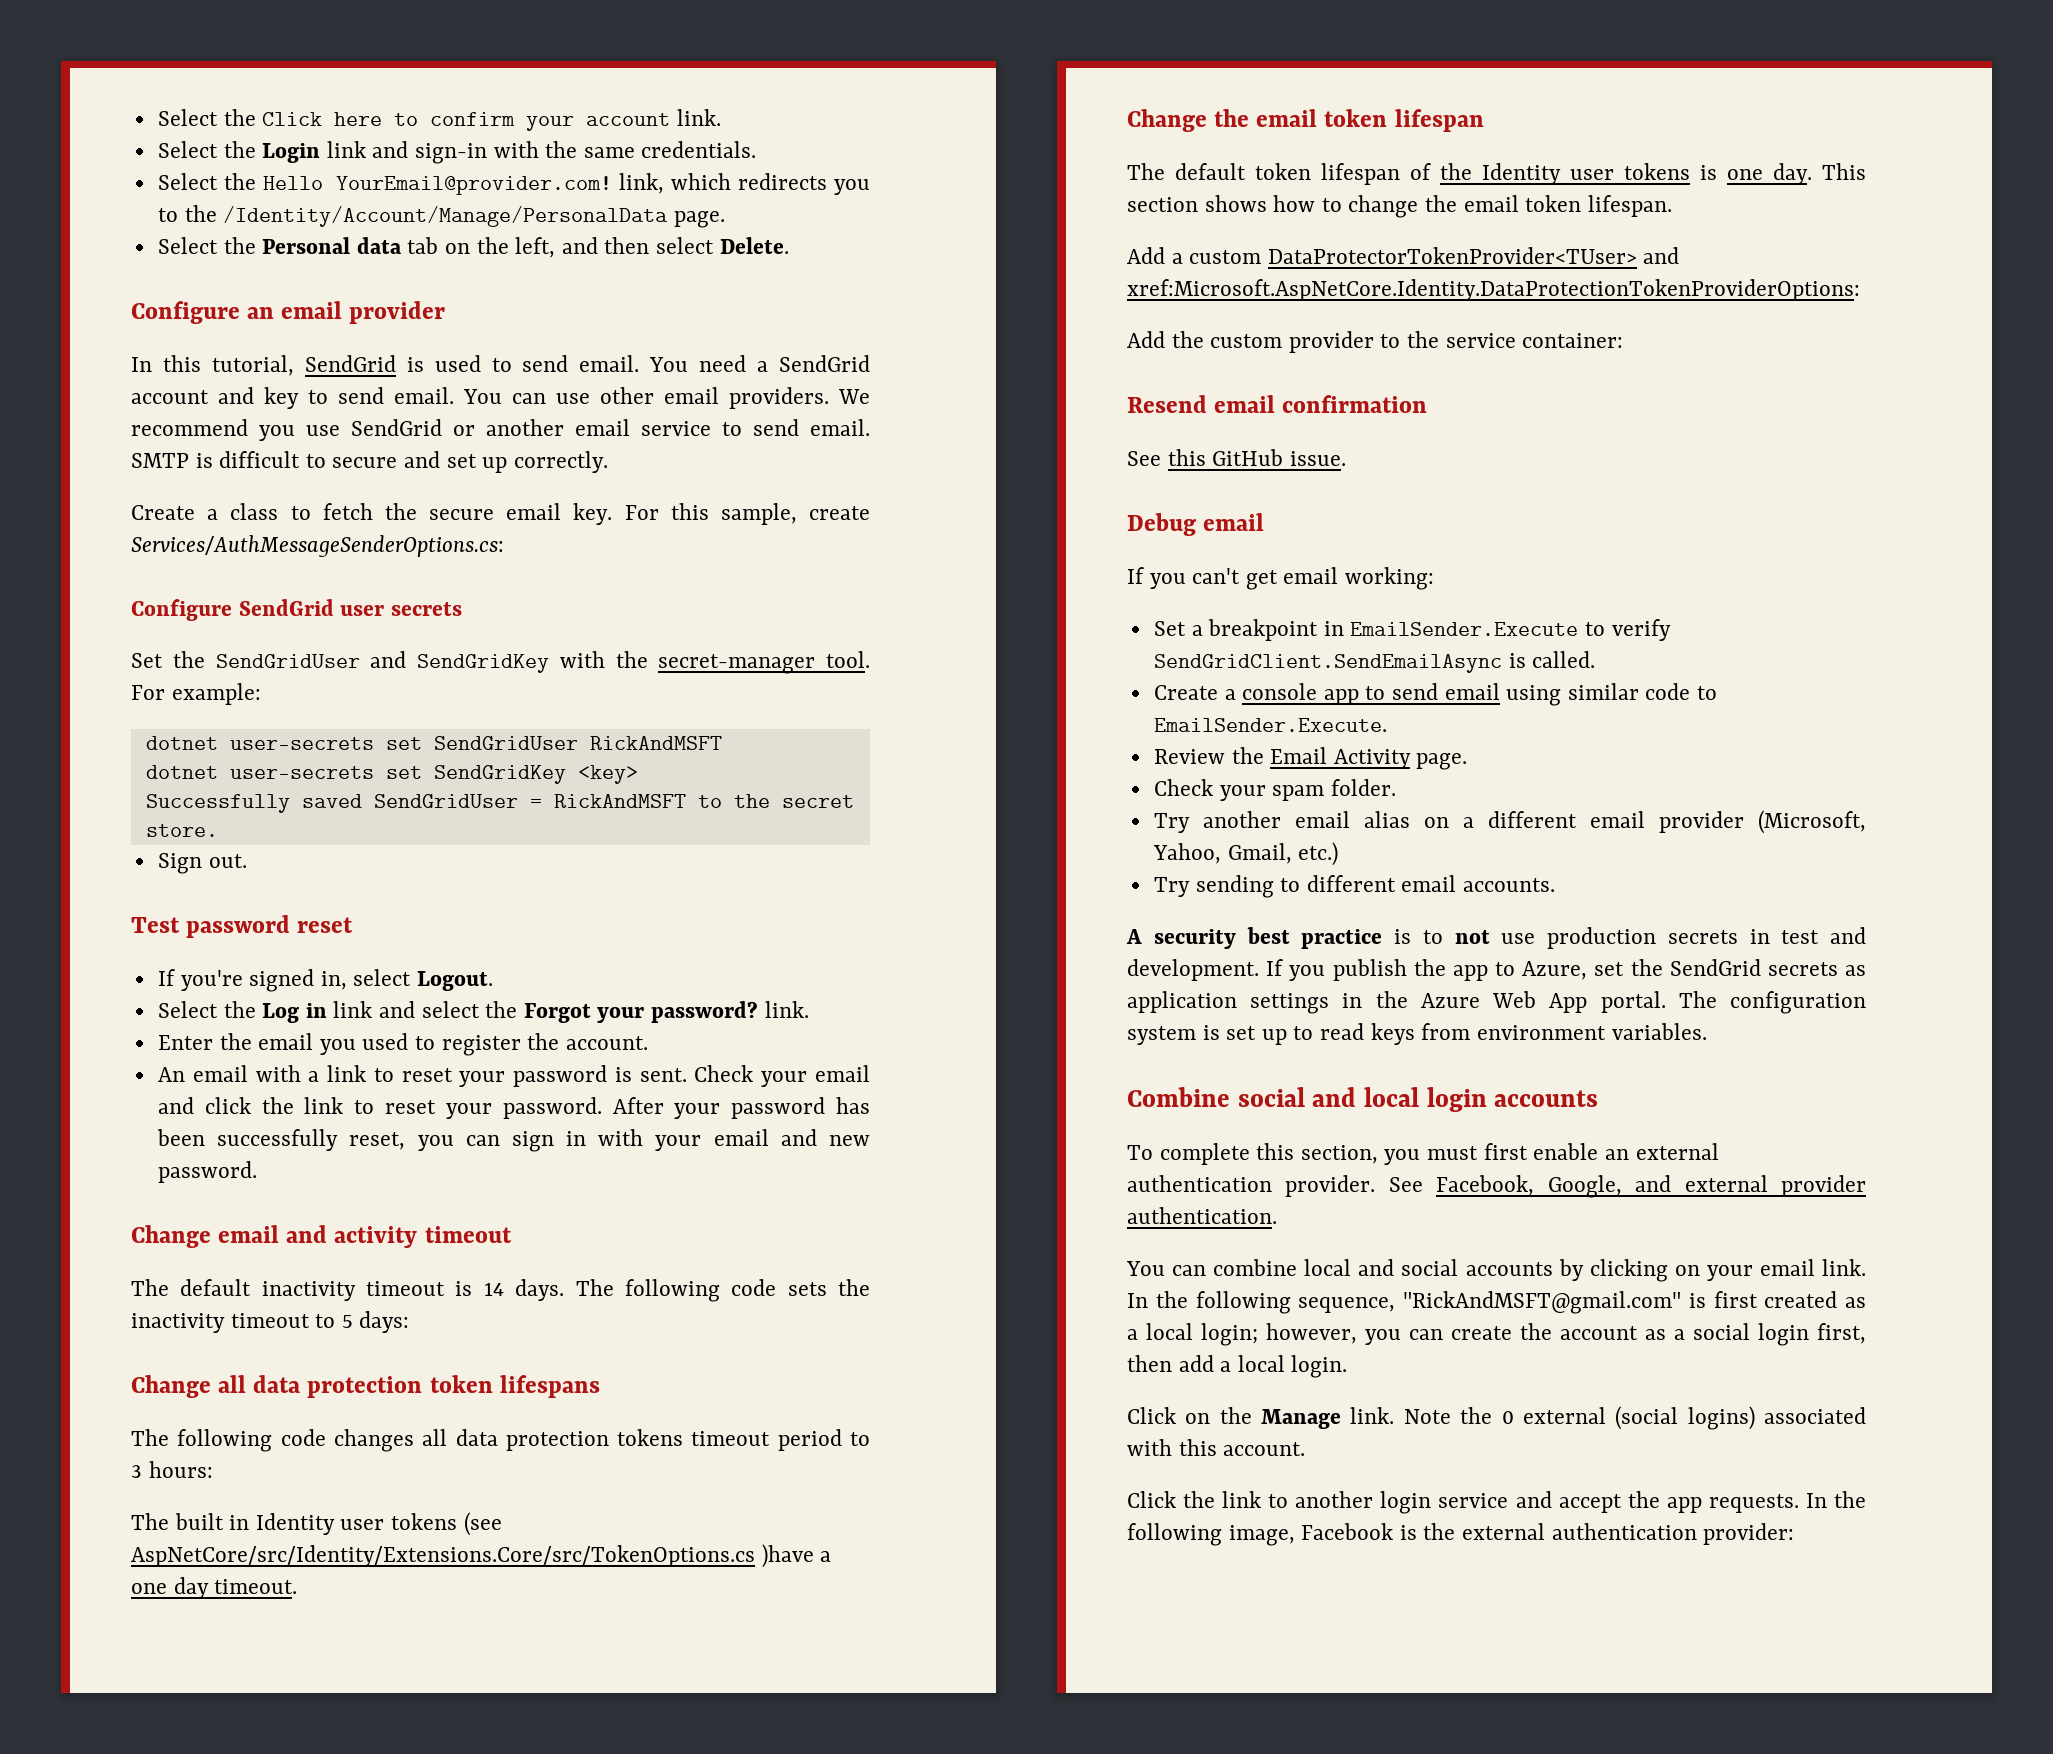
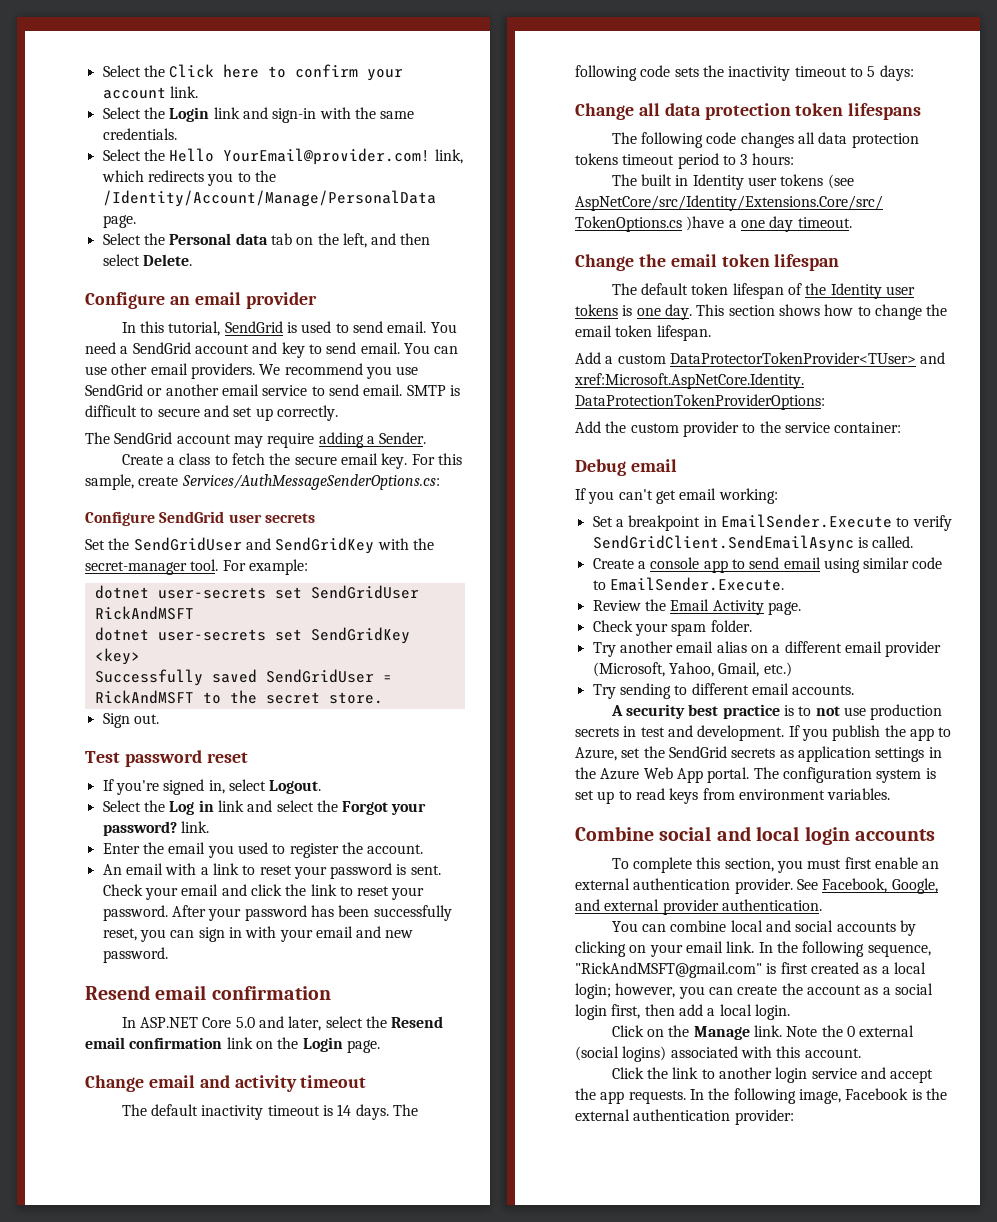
(608, 462) none -> [85,432,427,448] // The SendGrid account may require adding a Sender.
(257, 1172) none -> [85,985,331,1000] [121,1016,444,1031] [85,1037,380,1053] // Resend email confirmation // In ASP.NET Core 5.0 and later, select the Resend email confirmation link on the Login page.
[1127,395,1428,413] [1127,449,1346,466] // Resend email confirmation // See this GitHub issue. -> (902, 427) none

